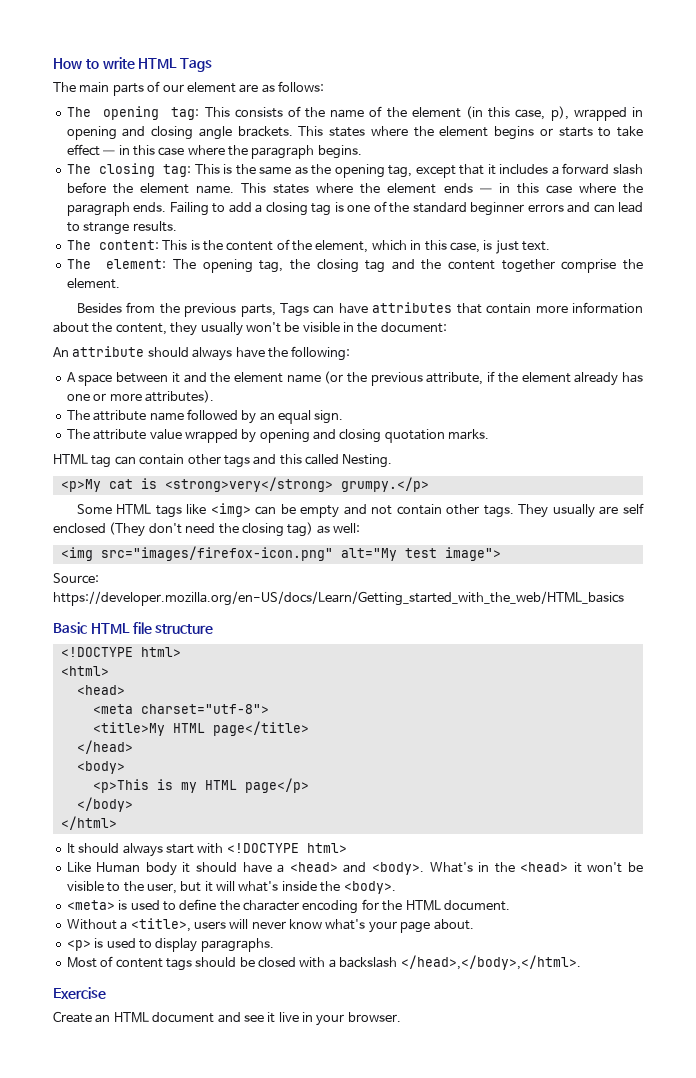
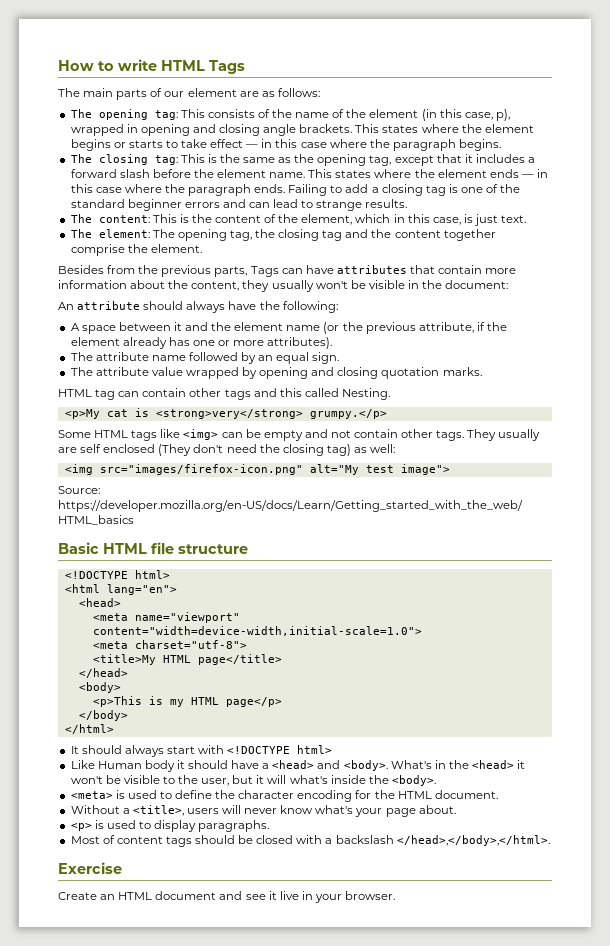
[60,666,109,676] [76,685,125,695] <html> // <head> -> [64,584,177,595] [78,598,121,607] [92,612,240,623] [92,626,422,636] <html lang="en"> // <head> // <meta name="viewport" content="width=device-width,initial-scale=1.0">

